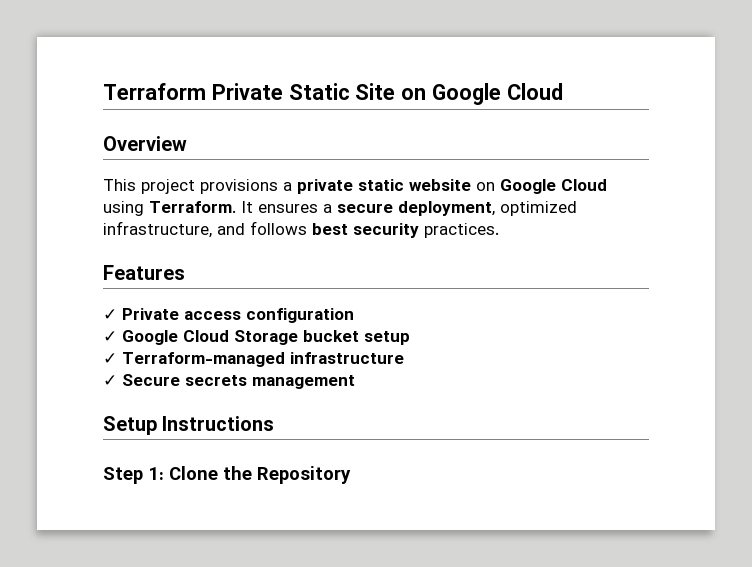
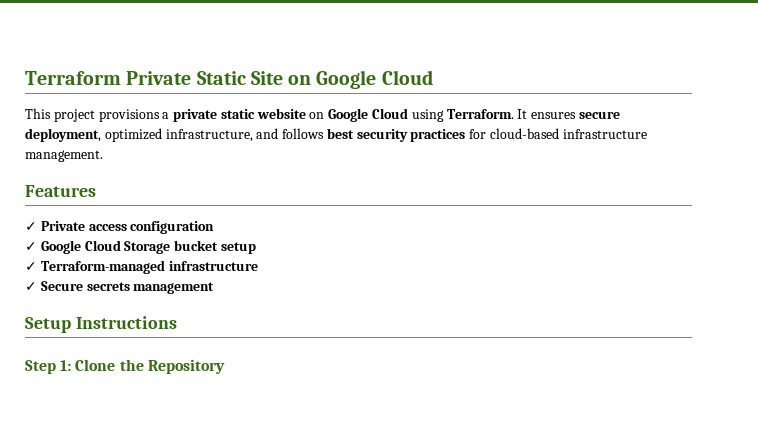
[103,136,187,151] // Overview -> (433, 77) none
[323,204,332,213] a -> (577, 115) none
[424,223,499,238] practices. -> [410,128,647,142] [25,150,103,162] practices for cloud-based infrastructure management.

